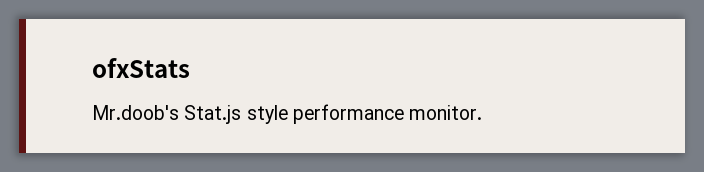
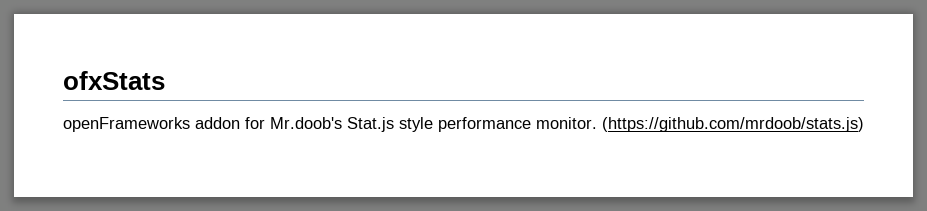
(190, 68) none -> [63,117,265,132] openFrameworks addon for
(483, 112) none -> [602,117,864,132] (https://github.com/mrdoob/stats.js)

